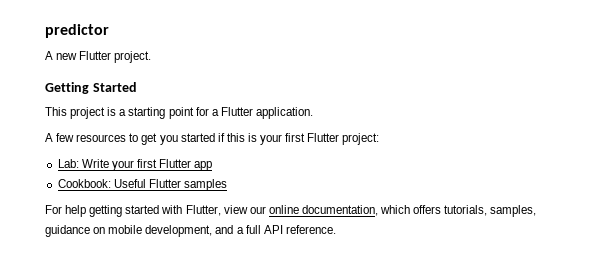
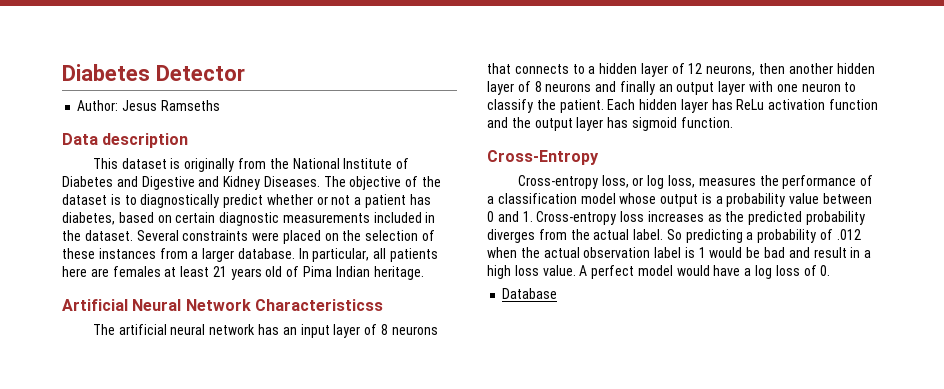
[45,24,109,38] [45,51,152,63] [45,82,137,94] [45,107,313,119] [45,133,380,145] [57,159,213,171] [57,179,227,191] [45,205,537,217] [45,225,336,237] predictor // A new Flutter project. // Getting Started // This project is a starting point for a Flutter application. // A few resources to get you started if this is your first Flutter project: // Lab: Write your first Flutter app // Cookbook: Useful Flutter samples // For help getting started with Flutter, view our online documentation, which offers tutorials, samples, guidance on mobile development, and a full API reference. -> [62,64,245,81] [77,100,220,111] [62,133,189,148] [92,158,410,172] [62,176,442,190] [62,194,431,208] [62,212,436,226] [62,230,436,244] [62,248,439,262] [62,266,424,280] [62,299,383,311] [92,324,438,338] [487,63,875,77] [487,81,857,95] [487,99,879,113] [487,117,733,131] [487,150,599,165] [517,175,874,189] [487,193,873,207] [487,211,866,225] [487,229,861,243] [487,247,872,258] [487,265,831,279] [502,288,558,299] Diabetes Detector // Author: Jesus Ramseths // Data description // This dataset is originally from the National Institute of Diabetes and Digestive and Kidney Diseases. The objective of the dataset is to diagnostically predict whether or not a patient has diabetes, based on certain diagnostic measurements included in the dataset. Several constraints were placed on the selection of these instances from a larger database. In particular, all patients here are females at least 21 years old of Pima Indian heritage. // Artificial Neural Network Characteristicss // The artificial neural network has an input layer of 8 neurons that connects to a hidden layer of 12 neurons, then another hidden layer of 8 neurons and finally an output layer with one neuron to classify the patient. Each hidden layer has ReLu activation function and the output layer has sigmoid function. // Cross-Entropy // Cross-entropy loss, or log loss, measures the performance of a classification model whose output is a probability value between 0 and 1. Cross-entropy loss increases as the predicted probability diverges from the actual label. So predicting a probability of .012 when the actual observation label is 1 would be bad and result in a high loss value. A perfect model would have a log loss of 0. // Database

